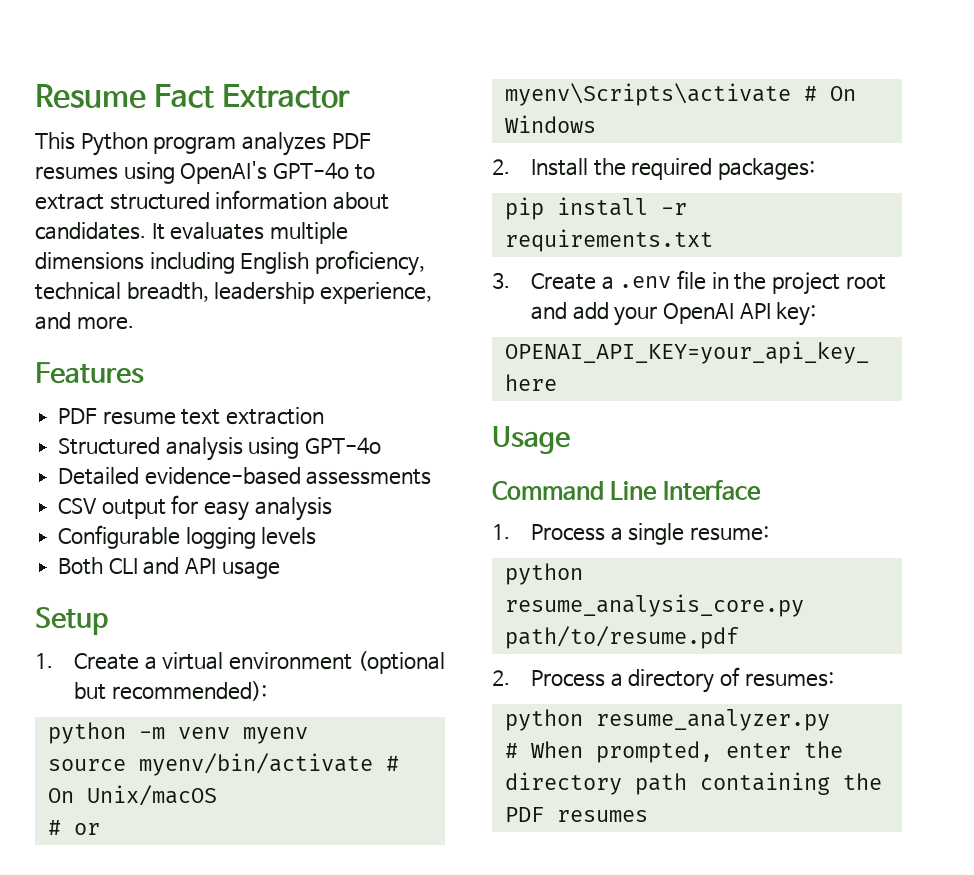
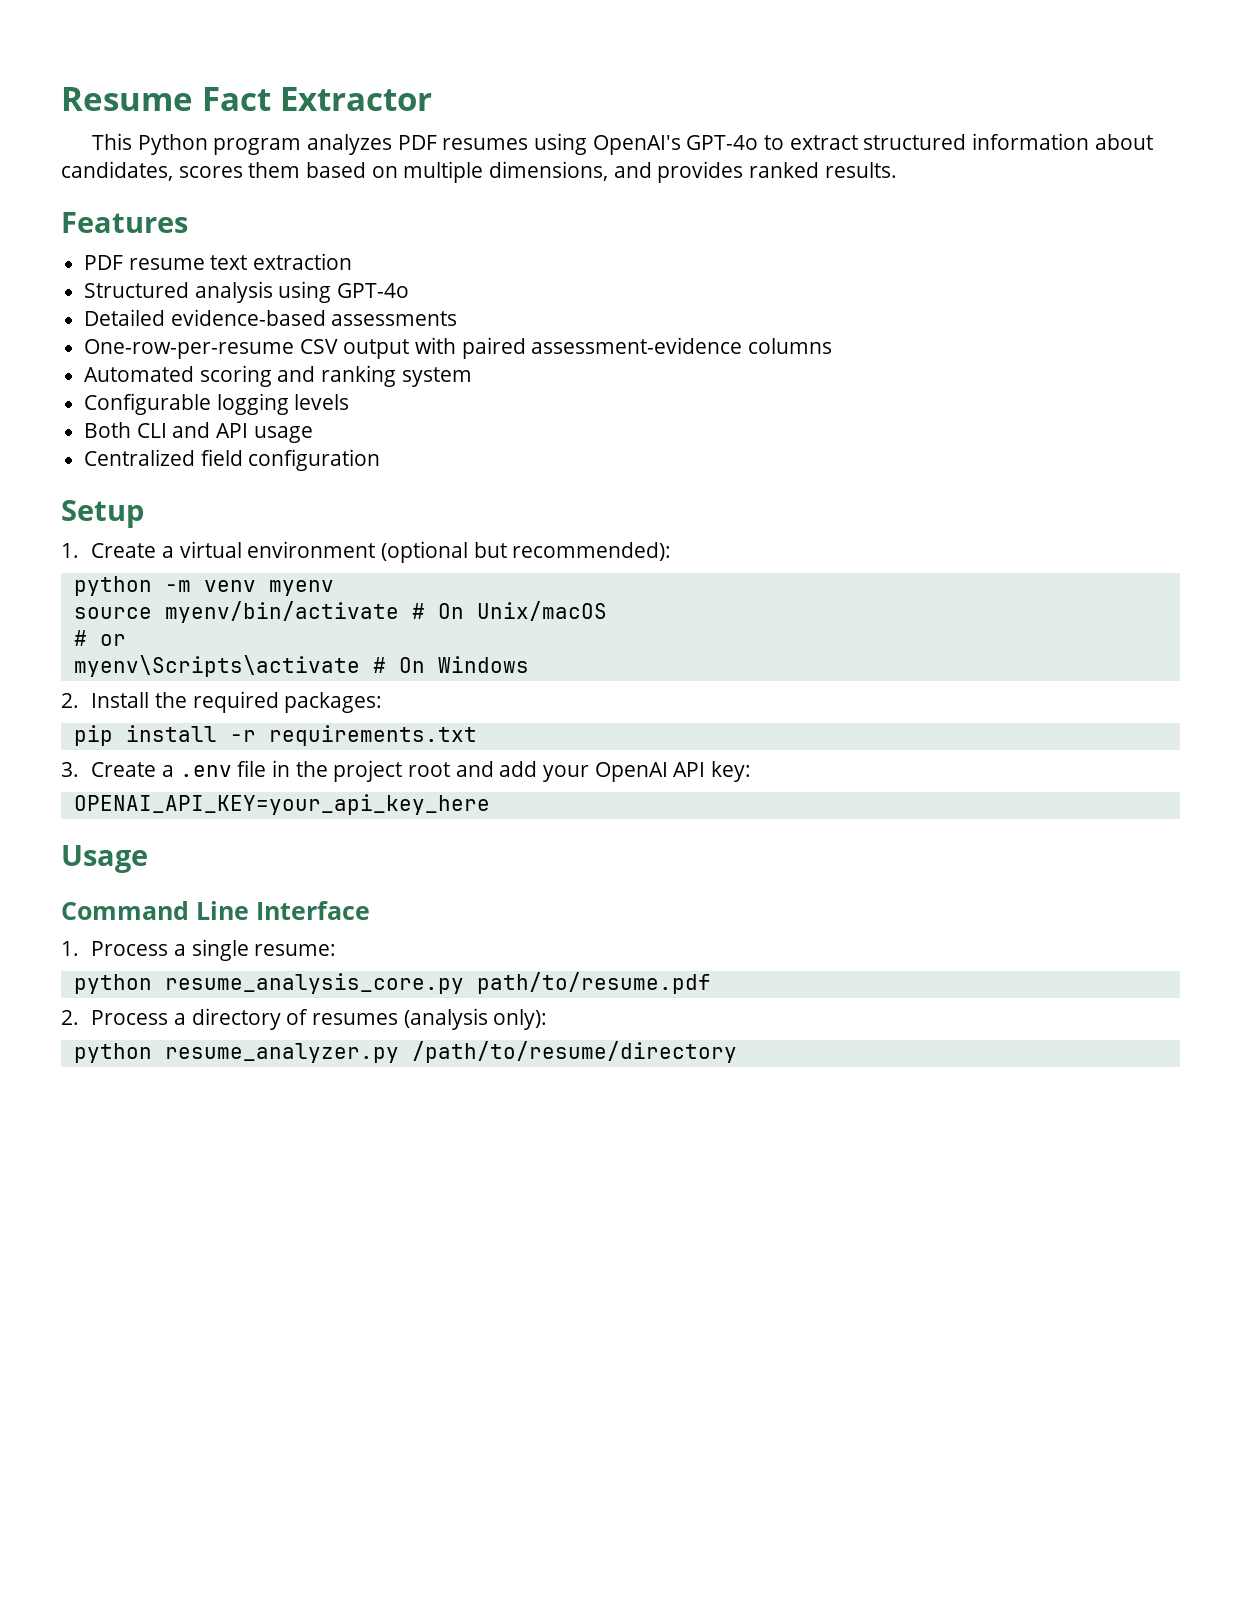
[35,222,348,244] [35,250,426,276] [35,282,432,304] [35,312,134,330] candidates. It evaluates multiple dimensions including English proficiency, technical breadth, leadership experience, and more. -> [61,161,897,183] candidates, scores them based on multiple dimensions, and provides ranked results.
(432, 477) none -> [84,339,295,359] One-row-per-resume
[171,495,332,521] for easy analysis -> [415,337,833,359] [84,365,472,387] with paired assessment-evidence columns // Automated scoring and ranking system
(280, 570) none -> [84,449,381,471] // Centralized field configuration
[744,672,834,687] resumes: -> [311,1008,548,1030] resumes (analysis only):
[504,741,843,763] [504,772,882,795] [504,807,648,822] // # When prompted, enter the directory path containing the PDF resumes -> [411,1041,737,1063] /path/to/resume/directory

